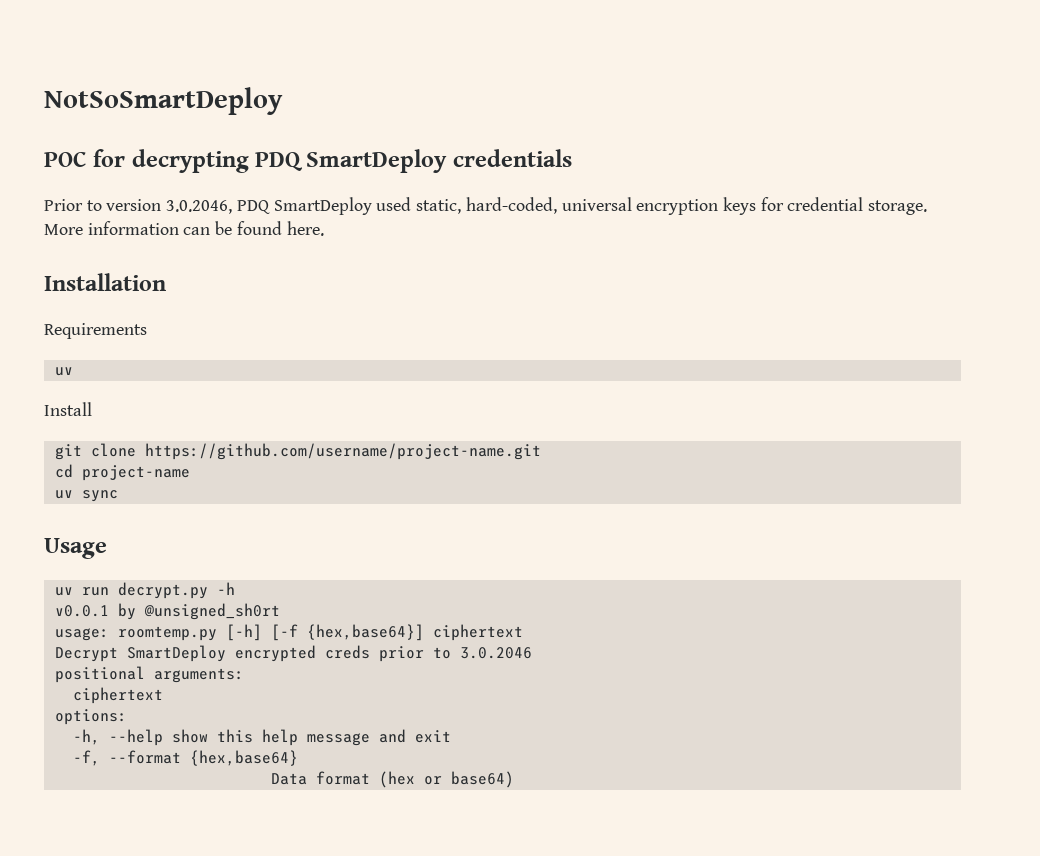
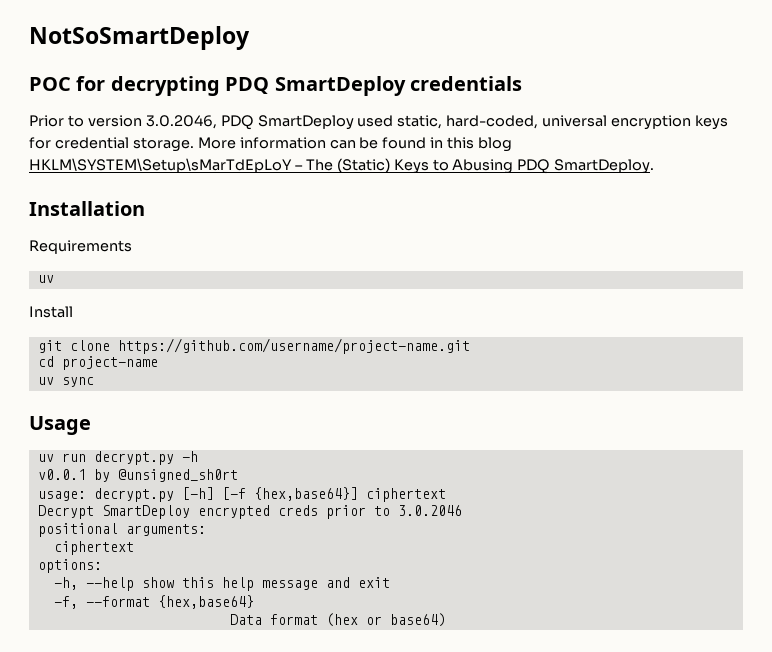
[286,221,324,236] here. -> [430,137,513,152] [29,158,655,174] in this blog HKLM\SYSTEM\Setup\sMarTdEpLoY – The (Static) Keys to Abusing PDQ SmartDeploy.
[117,626,217,641] roomtemp.py -> [93,488,174,502] decrypt.py

